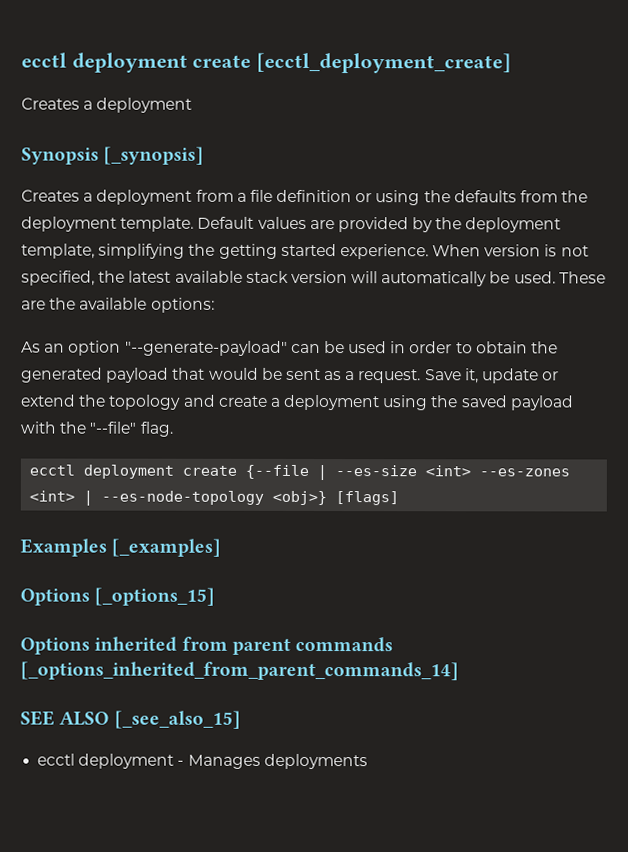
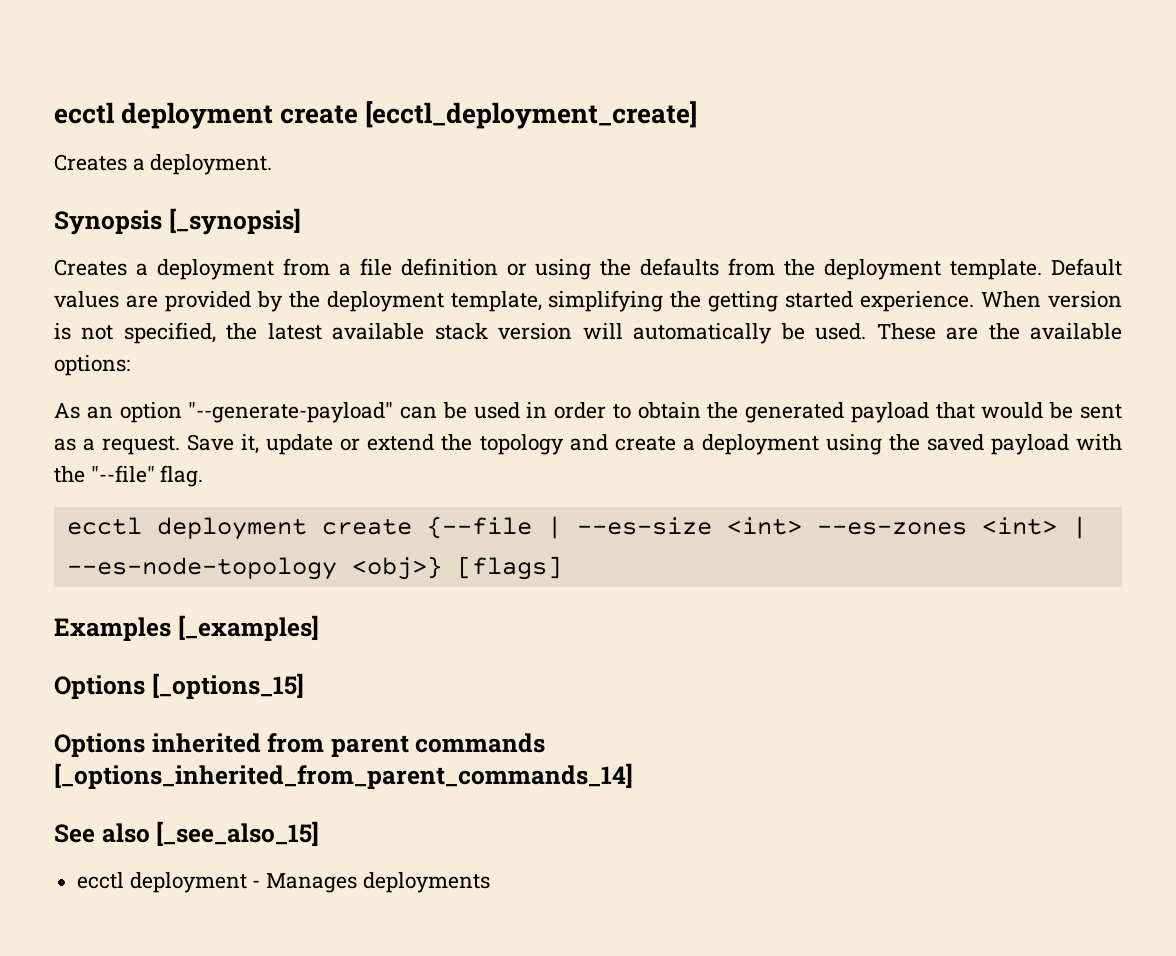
[96,97,193,113] deployment -> [150,154,273,175] deployment.
[20,710,110,726] SEE ALSO -> [54,823,150,843] See also

